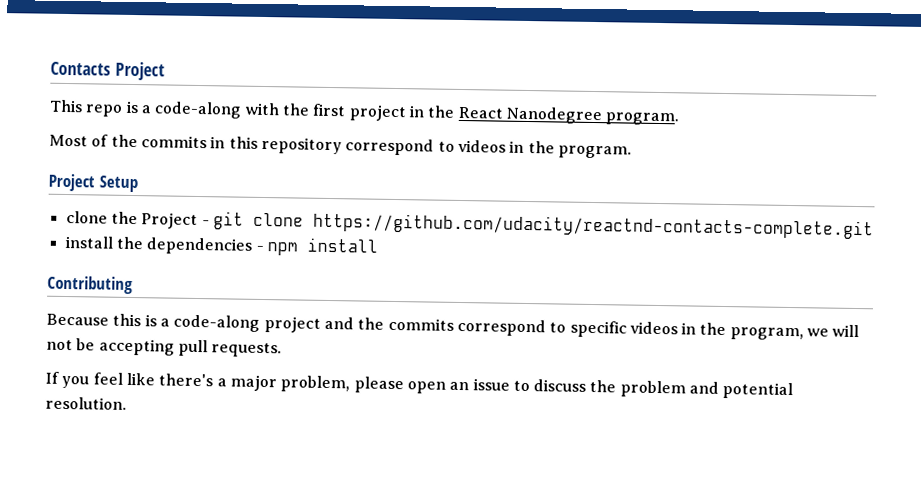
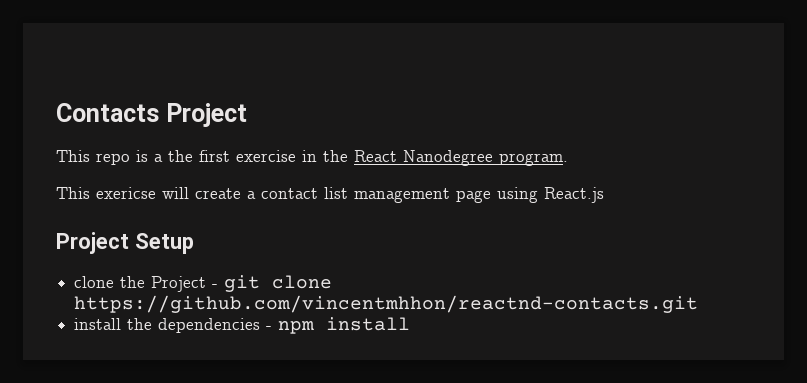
[154,101,280,119] code-along with -> (163, 158) none
[348,104,407,122] project -> [236,150,296,162] exercise
[49,134,632,159] Most of the commits in this repository correspond to videos in the program. -> [56,187,604,203] This exericse will create a contact list management page using React.js
[312,212,874,240] https://github.com/udacity/reactnd-contacts-complete.git -> [74,295,699,313] https://github.com/vincentmhhon/reactnd-contacts.git
[47,275,133,295] [46,313,860,341] [46,338,283,358] [45,371,794,400] [45,396,127,410] // Contributing // Because this is a code-along project and the commits correspond to specific videos in the program, we will not be accepting pull requests. // If you feel like there's a major problem, please open an issue to discuss the problem and potential resolution. -> (411, 324) none

